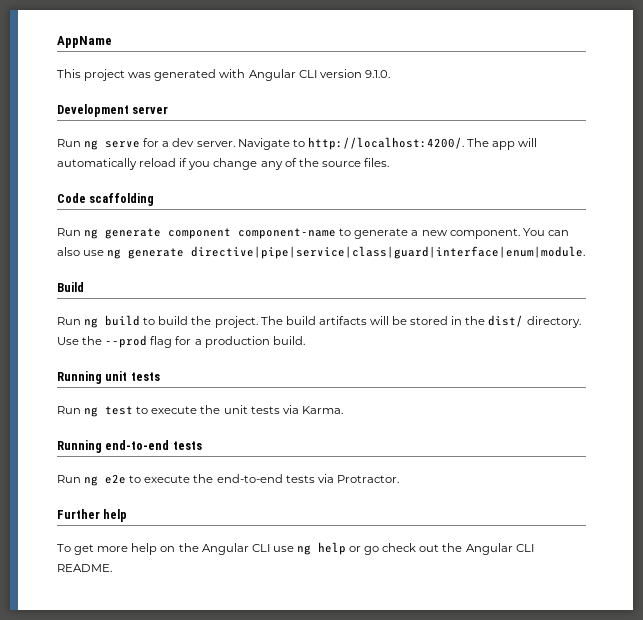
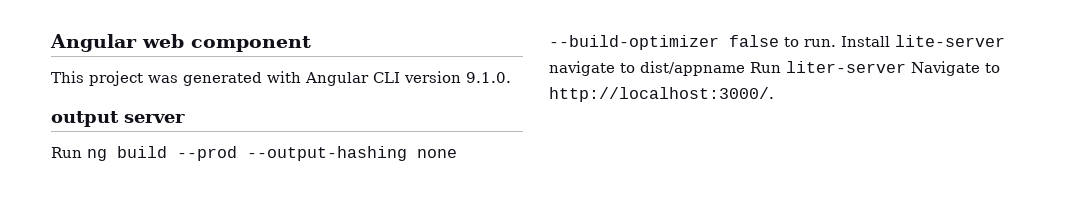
[57,36,112,48] AppName -> [50,34,311,52] Angular web component
[57,104,129,117] Development -> [51,111,119,127] output
[105,137,538,150] [57,158,389,170] [57,193,155,206] [57,228,569,239] [57,246,586,259] [57,282,84,292] [57,315,581,328] [57,335,305,348] [57,371,160,384] [57,405,343,417] [57,440,202,453] [57,474,399,486] [57,509,128,522] [57,542,534,555] [57,564,112,572] serve for a dev server. Navigate to http://localhost:4200/. The app will automatically reload if you change any of the source files. // Code scaffolding // Run ng generate component component-name to generate a new component. You can also use ng generate directive|pipe|service|class|guard|interface|enum|module. // Build // Run ng build to build the project. The build artifacts will be stored in the dist/ directory. Use the --prod flag for a production build. // Running unit tests // Run ng test to execute the unit tests via Karma. // Running end-to-end tests // Run ng e2e to execute the end-to-end tests via Protractor. // Further help // To get more help on the Angular CLI use ng help or go check out the Angular CLI README. -> [117,146,457,161] [549,35,1005,50] [549,61,1000,76] [549,87,774,102] build --prod --output-hashing none --build-optimizer false to run. Install lite-server navigate to dist/appname Run liter-server Navigate to http://localhost:3000/.

